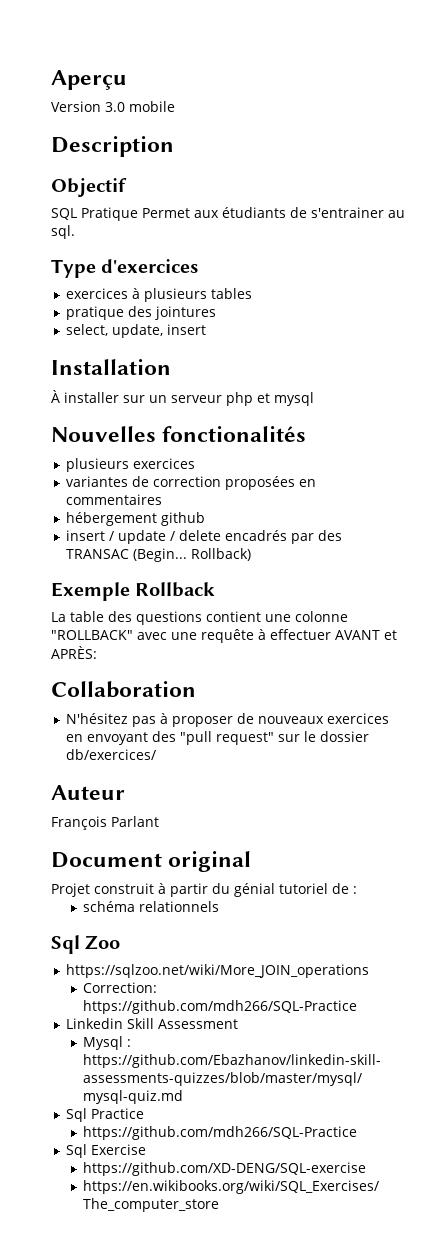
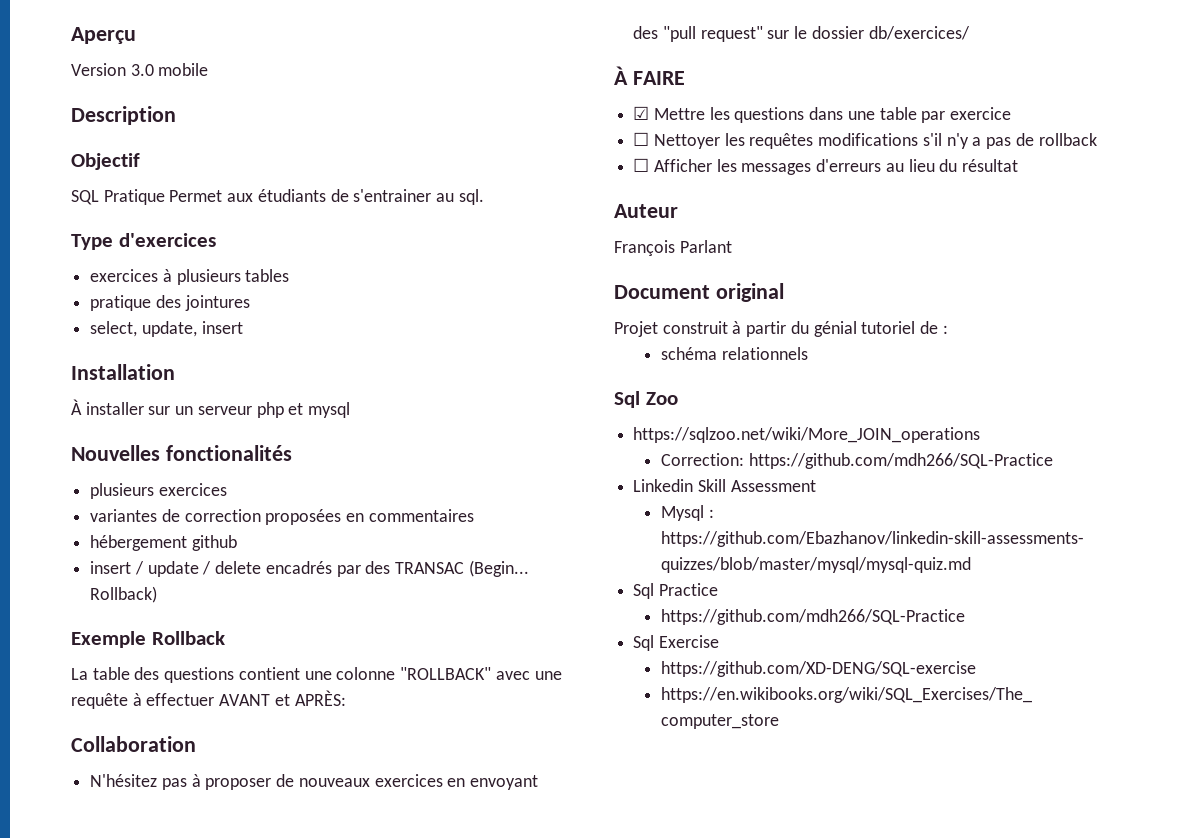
(156, 754) none -> [614,66,685,85] [633,106,1012,123] [633,132,1097,149] [633,158,1019,175] // À FAIRE // ☑ Mettre les questions dans une table par exercice // ☐ Nettoyer les requêtes modifications s'il n'y a pas de rollback // ☐ Afficher les messages d'erreurs au lieu du résultat

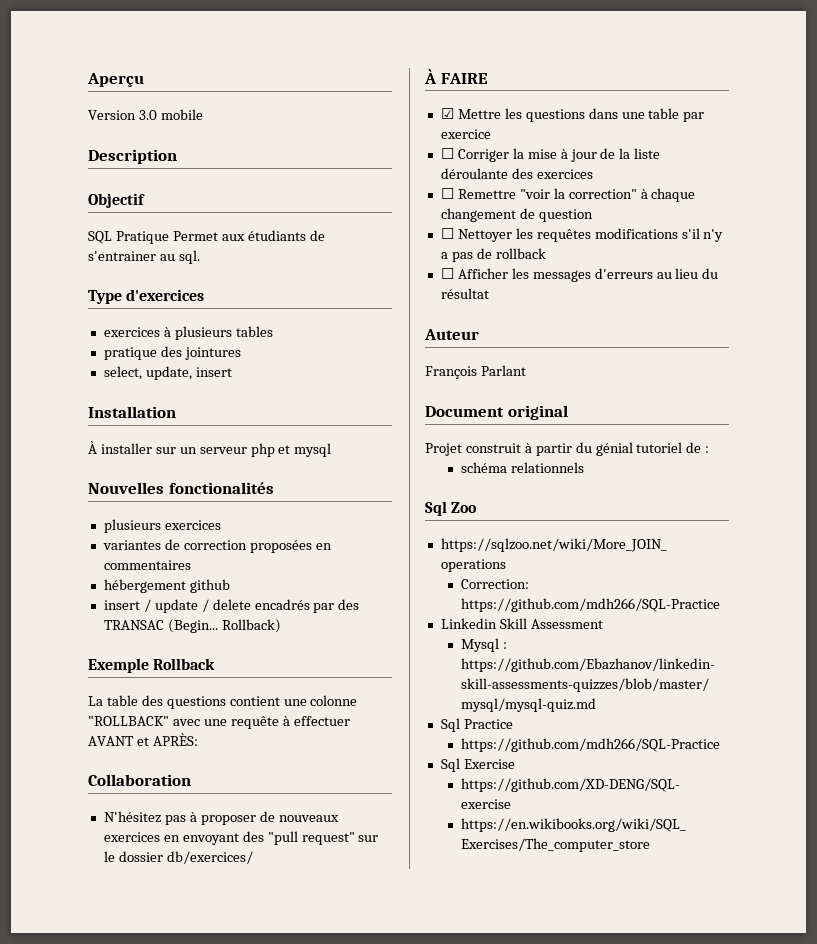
(1012, 113) none -> [440,148,661,162] [440,168,593,179] [440,188,696,202] [440,208,593,222] // ☐ Corriger la mise à jour de la liste déroulante des exercices // ☐ Remettre "voir la correction" à chaque changement de question

